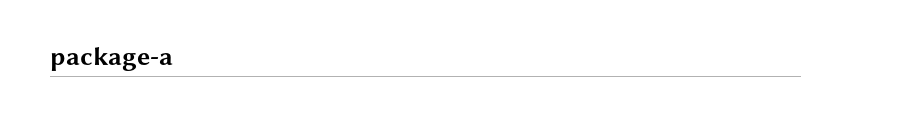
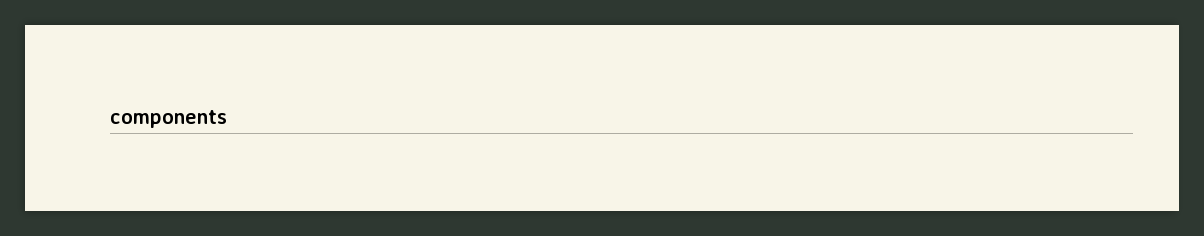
[50,47,173,71] package-a -> [110,110,227,128] components

